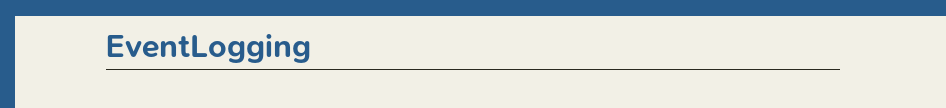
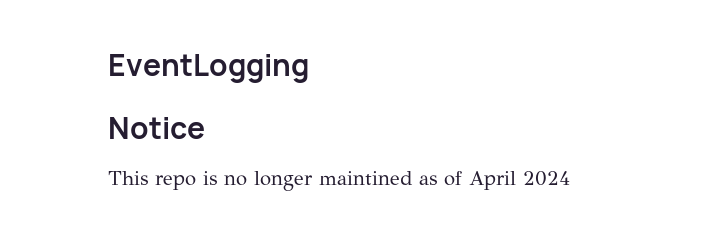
(311, 48) none -> [108,117,205,139] [108,171,570,191] // Notice // This repo is no longer maintined as of April 2024

